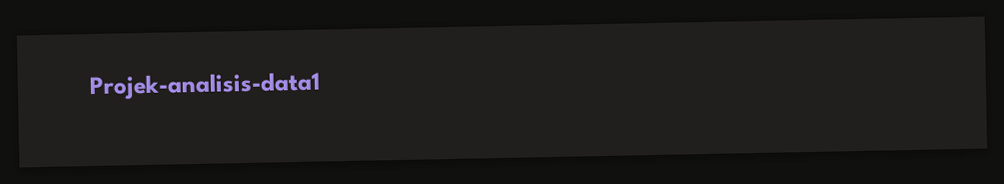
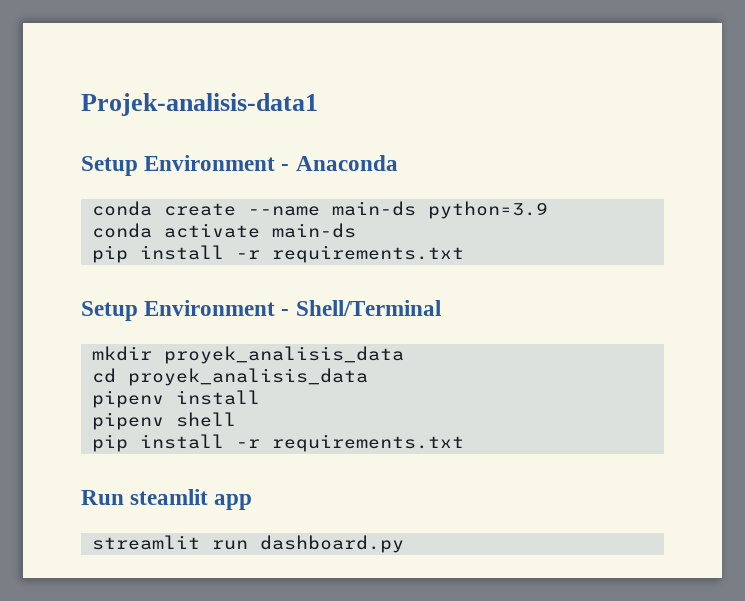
(321, 86) none -> [81,155,398,176] [92,201,549,219] [92,223,357,238] [92,245,465,263] [81,300,441,321] [92,346,405,364] [92,368,369,386] [92,390,261,408] [92,412,237,430] [92,434,465,452] [81,489,253,510] [92,535,405,553] // Setup Environment - Anaconda // conda create --name main-ds python=3.9 // conda activate main-ds // pip install -r requirements.txt // Setup Environment - Shell/Terminal // mkdir proyek_analisis_data // cd proyek_analisis_data // pipenv install // pipenv shell // pip install -r requirements.txt // Run steamlit app // streamlit run dashboard.py

